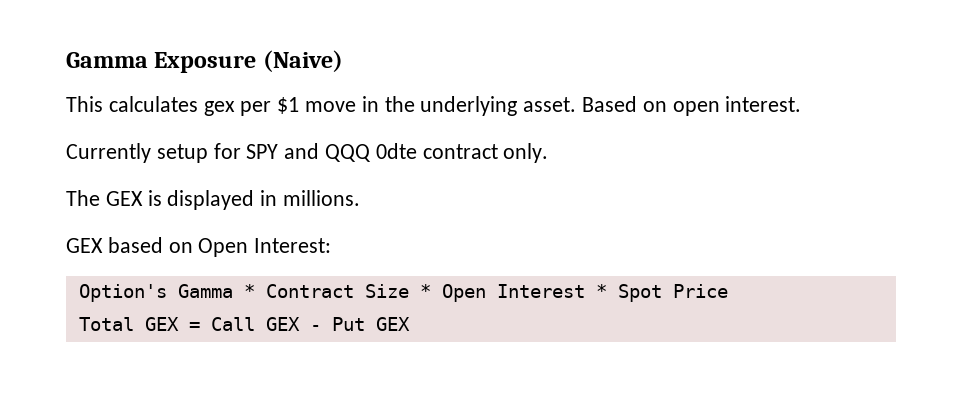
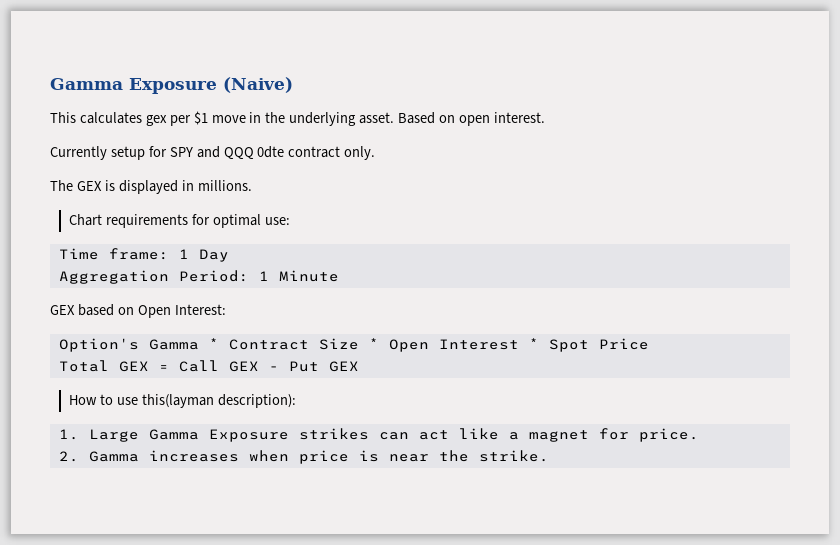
(361, 198) none -> [69,214,290,228] [58,248,229,262] [58,270,339,284] // Chart requirements for optimal use: // Time frame: 1 Day // Aggregation Period: 1 Minute
(410, 324) none -> [69,394,296,408] [58,428,699,442] [58,450,549,464] // How to use this(layman description): // 1. Large Gamma Exposure strikes can act like a magnet for price. // 2. Gamma increases when price is near the strike.

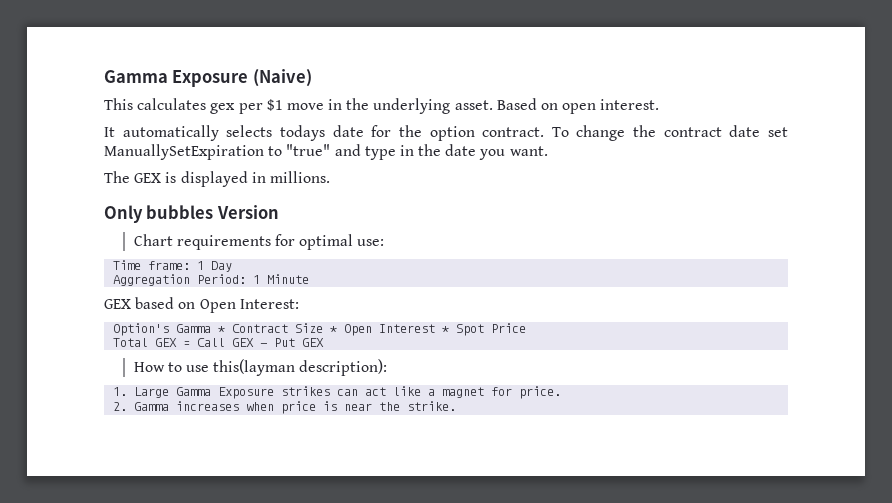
[50,146,376,160] Currently setup for SPY and QQQ 0dte contract only. -> [104,125,788,141] [104,144,548,160] It automatically selects todays date for the option contract. To change the contract date set ManuallySetExpiration to "true" and type in the date you want.
(252, 185) none -> [104,205,279,223] // Only bubbles Version

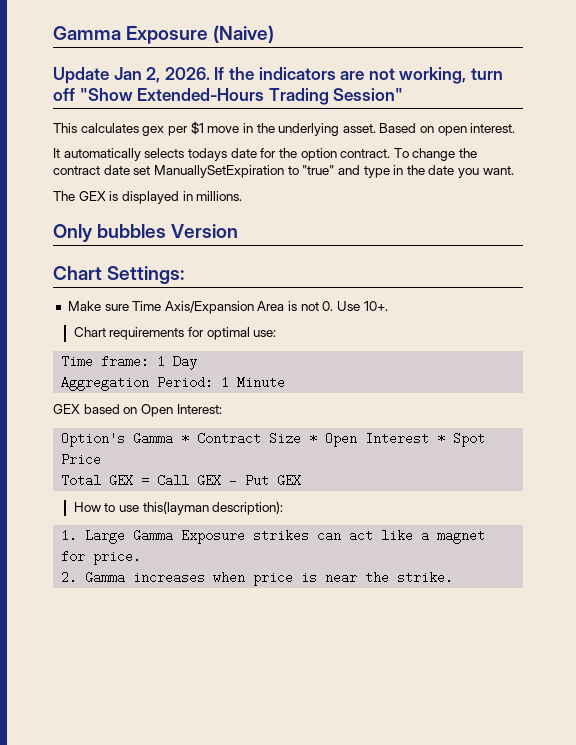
(312, 78) none -> [53,67,503,84] [53,88,404,105] // Update Jan 2, 2026. If the indicators are not working, turn off "Show Extended-Hours Trading Session"
(279, 212) none -> [53,266,185,284] [67,301,388,314] // Chart Settings: // Make sure Time Axis/Expansion Area is not 0. Use 10+.

